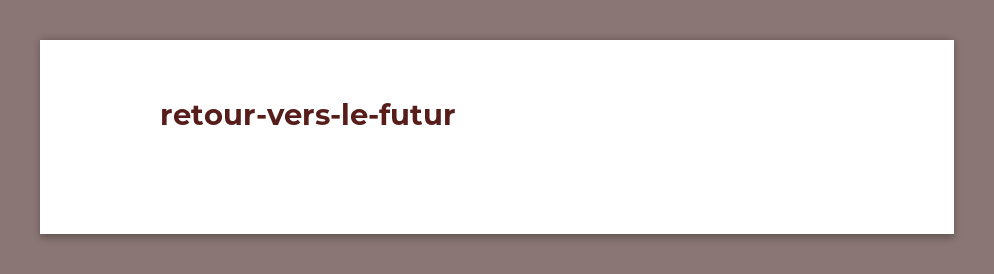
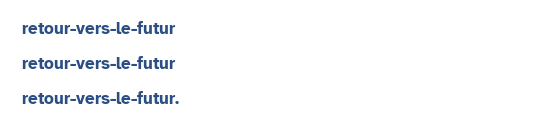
[160,103,456,125] retour-vers-le-futur -> [22,21,176,34] [22,56,176,69] [22,91,179,104] retour-vers-le-futur // retour-vers-le-futur // retour-vers-le-futur.

